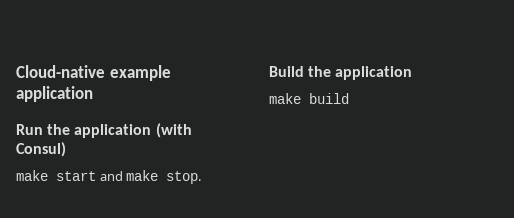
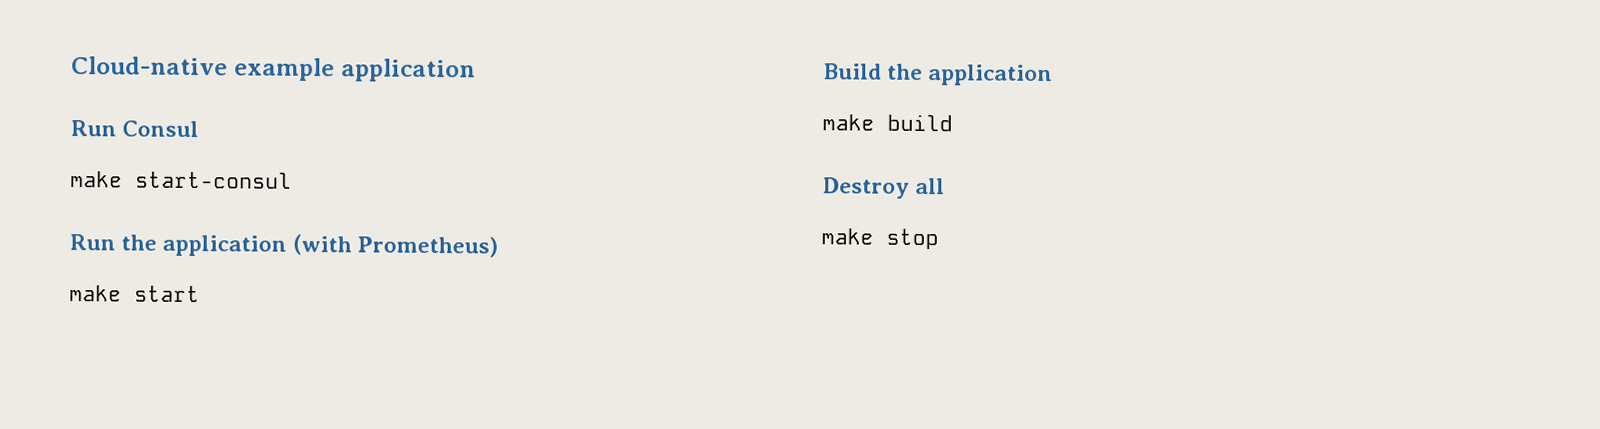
(93, 94) none -> [70,120,200,138] [70,171,292,189] // Run Consul // make start-consul
[16,142,66,157] Consul) -> [356,235,498,258] Prometheus)
[99,170,202,184] and make stop. -> (200, 294) none
(349, 98) none -> [822,177,946,199] [821,228,939,250] // Destroy all // make stop

